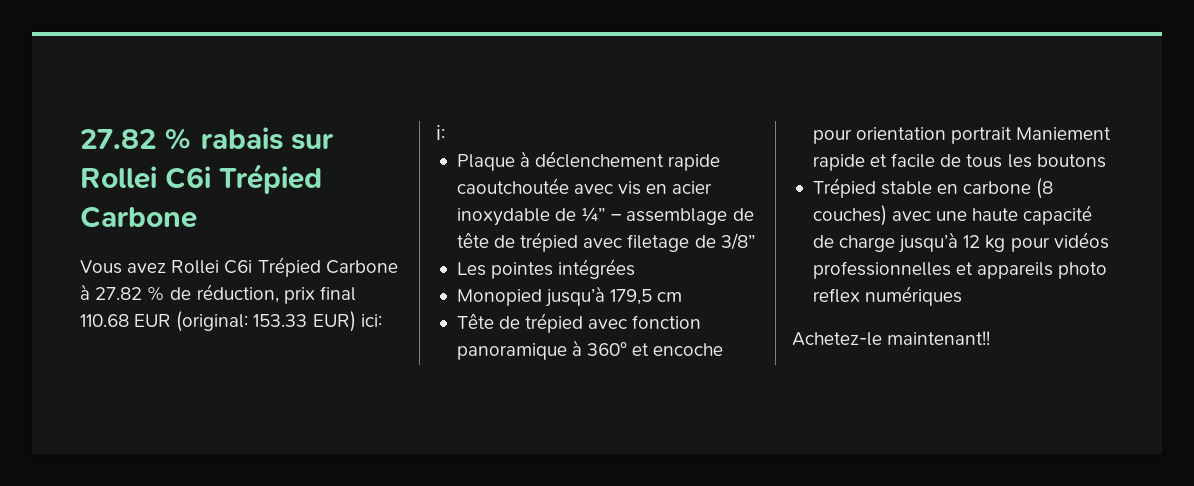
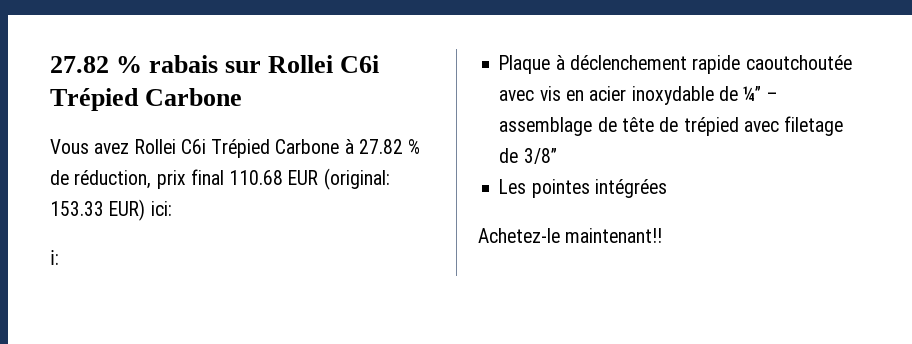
[456,286,683,307] [456,313,702,333] [456,340,724,360] [812,127,1112,144] [812,153,1106,171] [812,178,1054,199] [812,205,1093,226] [812,232,1109,253] [812,261,1108,279] [812,286,963,306] // Monopied jusqu’à 179,5 cm // Tête de trépied avec fonction panoramique à 360° et encoche pour orientation portrait Maniement rapide et facile de tous les boutons // Trépied stable en carbone (8 couches) avec une haute capacité de charge jusqu’à 12 kg pour vidéos professionnelles et appareils photo reflex numériques -> (667, 188) none

